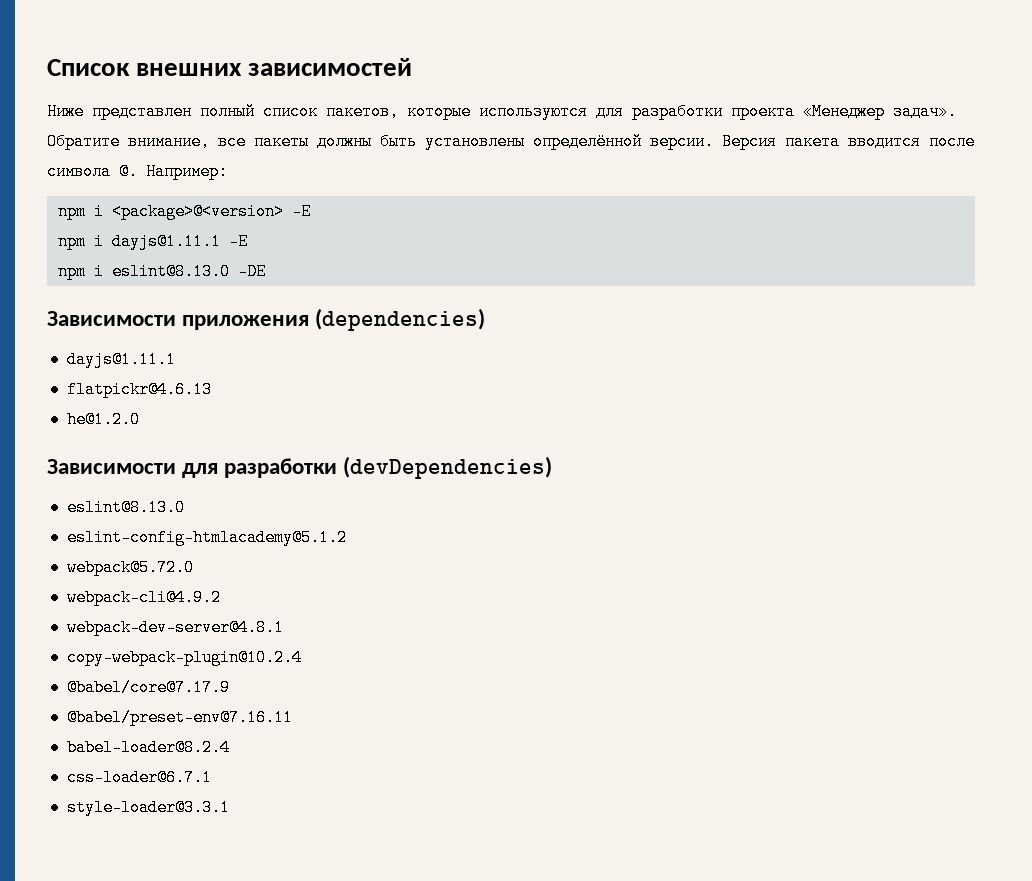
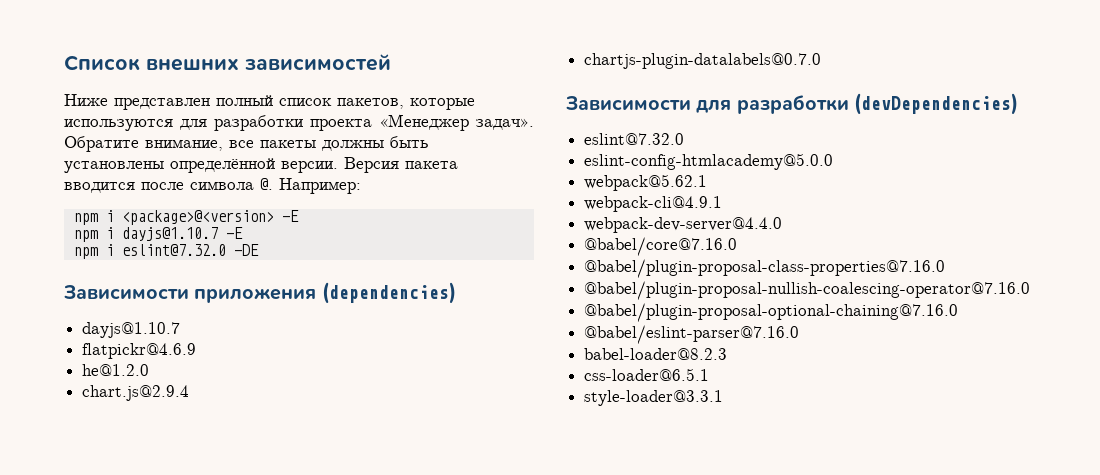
[111,233,248,250] [57,263,230,280] dayjs@1.11.1 -E // npm i eslint@8.13.0 -> [121,227,243,241] [73,244,226,259] dayjs@1.10.7 -E // npm i eslint@7.32.0
[66,351,176,368] [66,381,212,398] dayjs@1.11.1 // flatpickr@4.6.13 -> [82,322,181,338] [82,343,197,359] dayjs@1.10.7 // flatpickr@4.6.9
(140, 419) none -> [82,385,190,401] [584,53,822,69] // chart.js@2.9.4 // chartjs-plugin-datalabels@0.7.0
[66,499,185,516] [66,529,347,546] [66,559,194,576] [66,589,221,606] [66,619,284,636] [66,649,302,666] [66,679,230,696] [66,709,293,726] [66,739,230,756] [66,769,212,786] eslint@8.13.0 // eslint-config-htmlacademy@5.1.2 // webpack@5.72.0 // webpack-cli@4.9.2 // webpack-dev-server@4.8.1 // copy-webpack-plugin@10.2.4 // @babel/core@7.17.9 // @babel/preset-env@7.16.11 // babel-loader@8.2.4 // css-loader@6.7.1 -> [584,133,685,145] [584,153,834,170] [584,174,708,191] [584,196,723,212] [584,217,783,233] [584,237,738,256] [584,259,946,278] [584,281,1031,300] [584,303,959,322] [584,325,800,344] [584,348,728,360] [584,368,710,381] eslint@7.32.0 // eslint-config-htmlacademy@5.0.0 // webpack@5.62.1 // webpack-cli@4.9.1 // webpack-dev-server@4.4.0 // @babel/core@7.16.0 // @babel/plugin-proposal-class-properties@7.16.0 // @babel/plugin-proposal-nullish-coalescing-operator@7.16.0 // @babel/plugin-proposal-optional-chaining@7.16.0 // @babel/eslint-parser@7.16.0 // babel-loader@8.2.3 // css-loader@6.5.1

